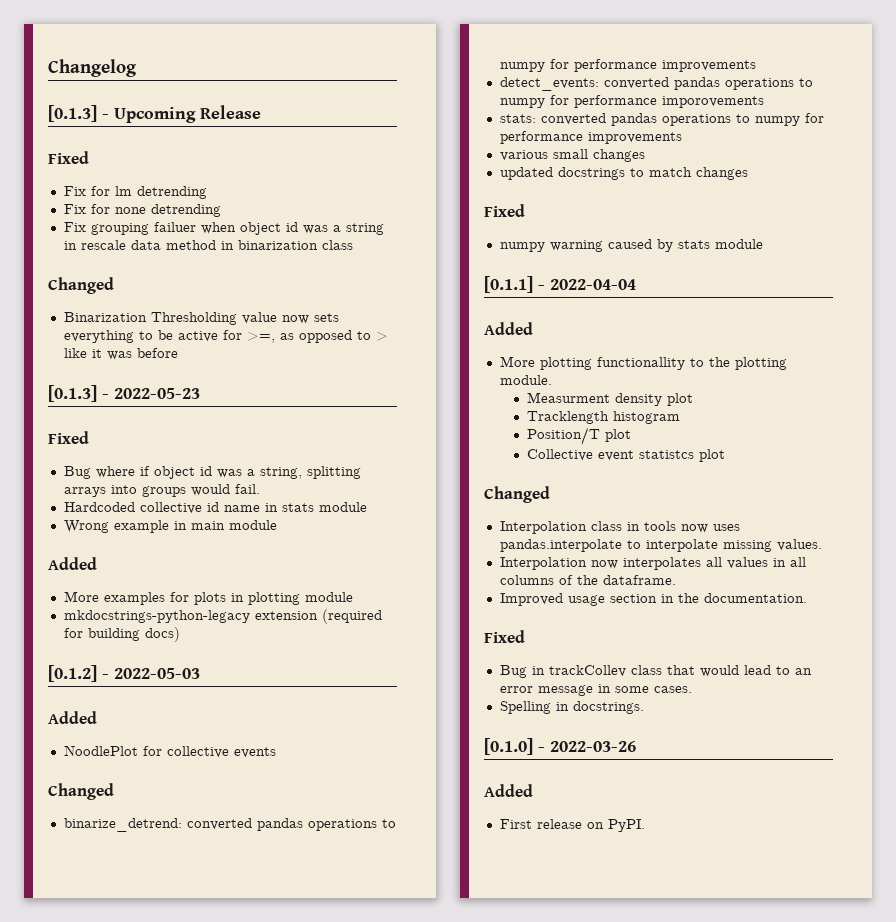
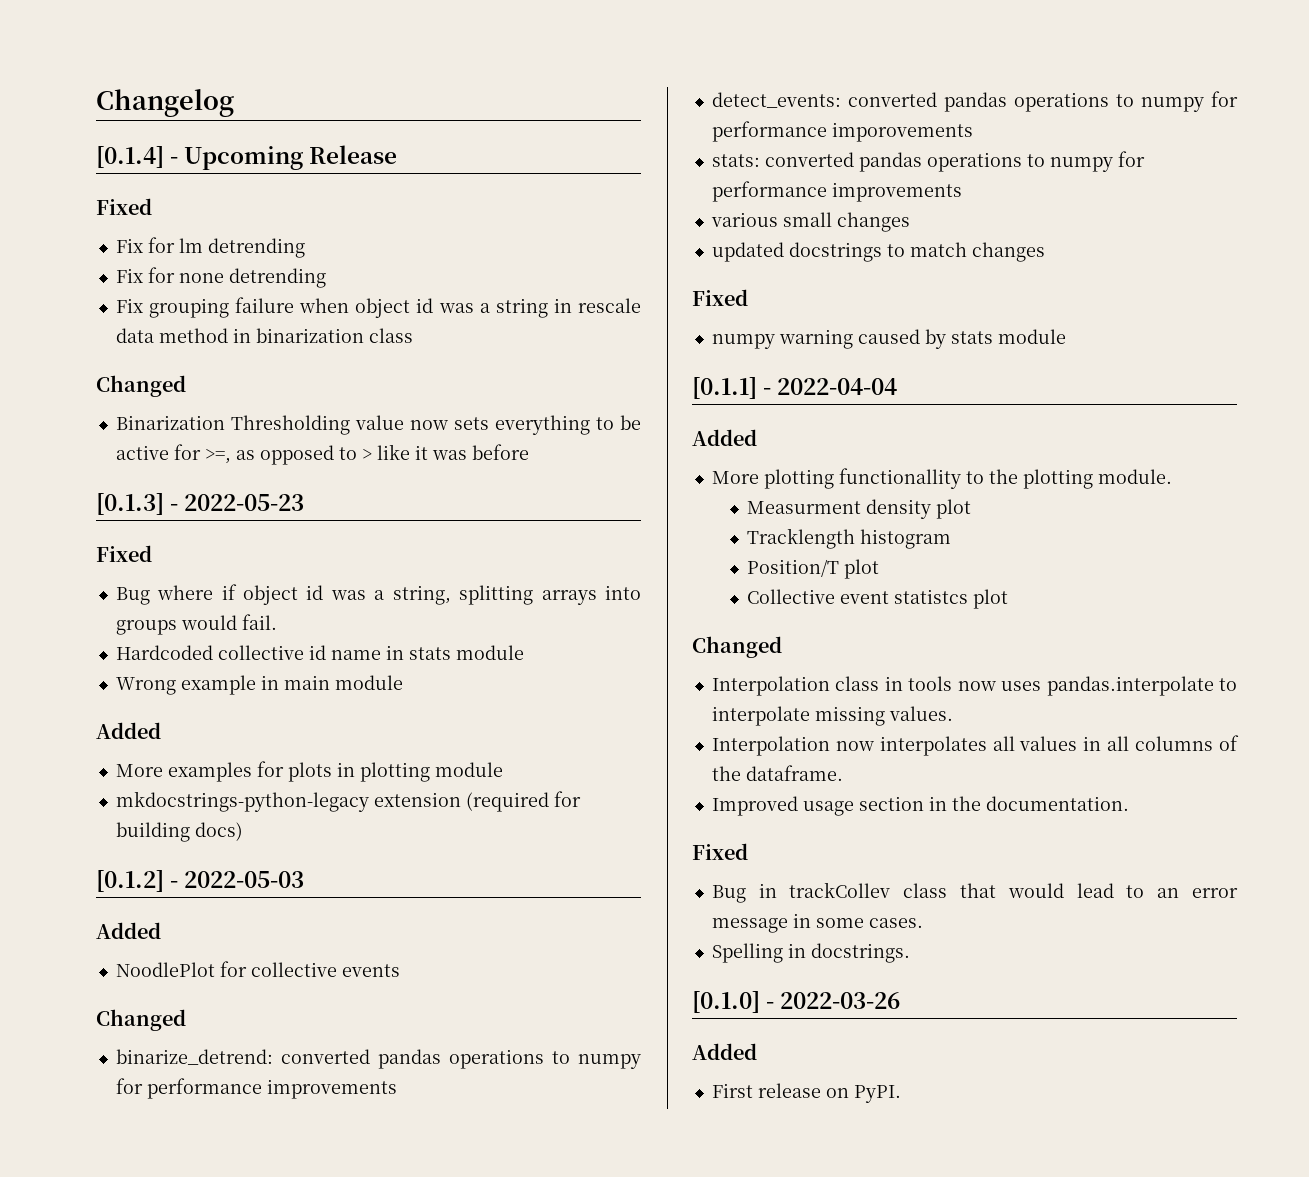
[48,105,97,122] [0.1.3] -> [96,146,164,168] [0.1.4]
[153,222,196,232] failuer -> [235,297,295,313] failure

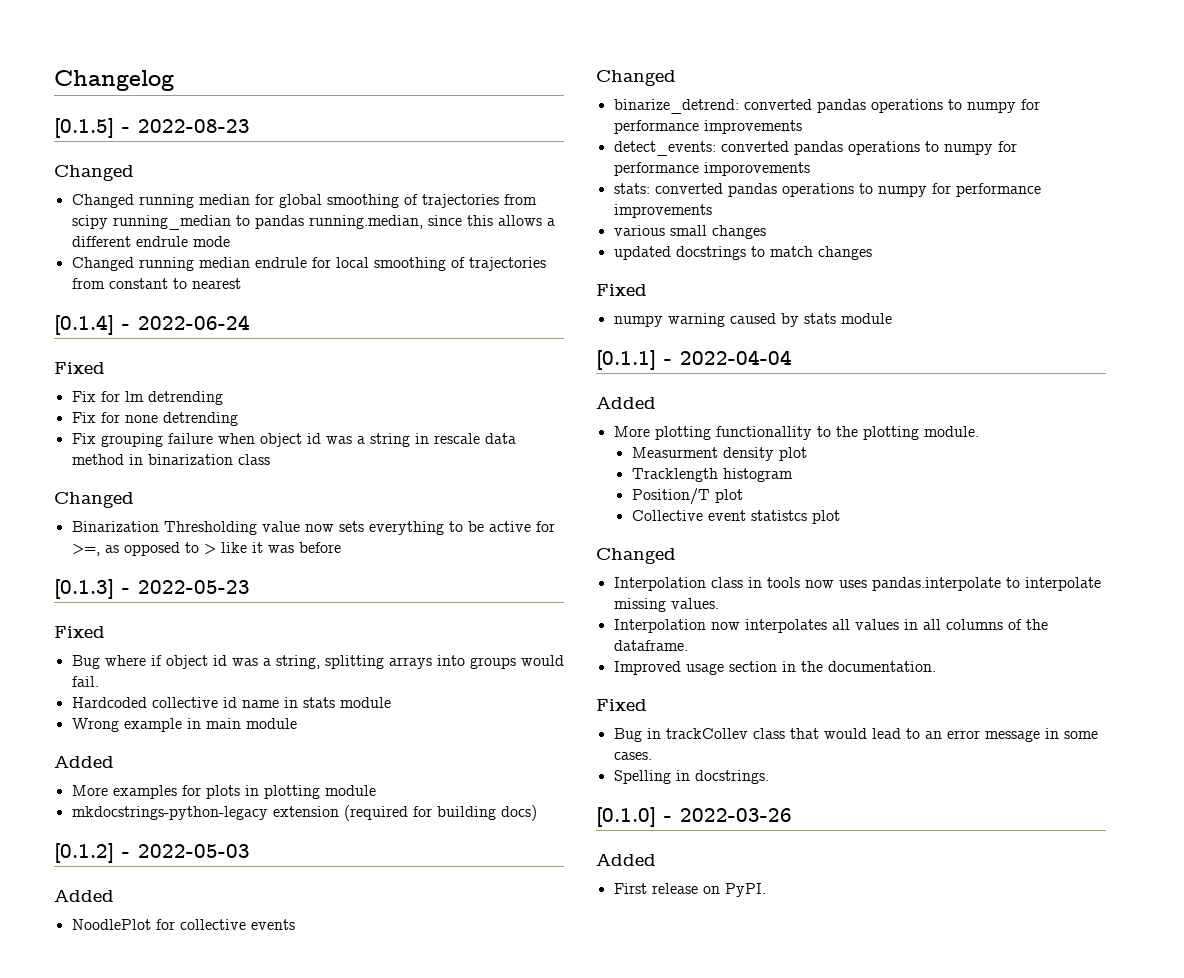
(234, 103) none -> [54,118,250,138] [54,165,134,181] [71,194,537,208] [71,215,555,230] [71,236,230,247] [71,257,546,271] [71,278,241,289] // [0.1.5] - 2022-08-23 // Changed // Changed running median for global smoothing of trajectories from scipy running_median to pandas running.median, since this allows a different endrule mode // Changed running median endrule for local smoothing of trajectories from constant to nearest
[184,145,398,170] Upcoming Release -> [138,315,250,330] 2022-06-24

